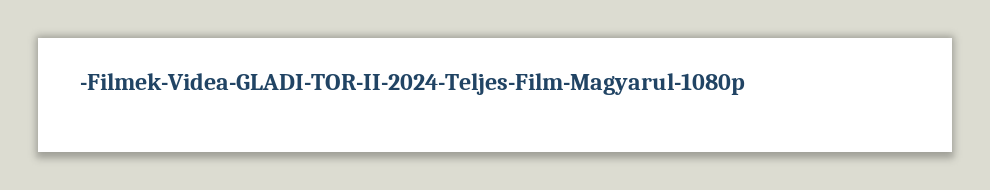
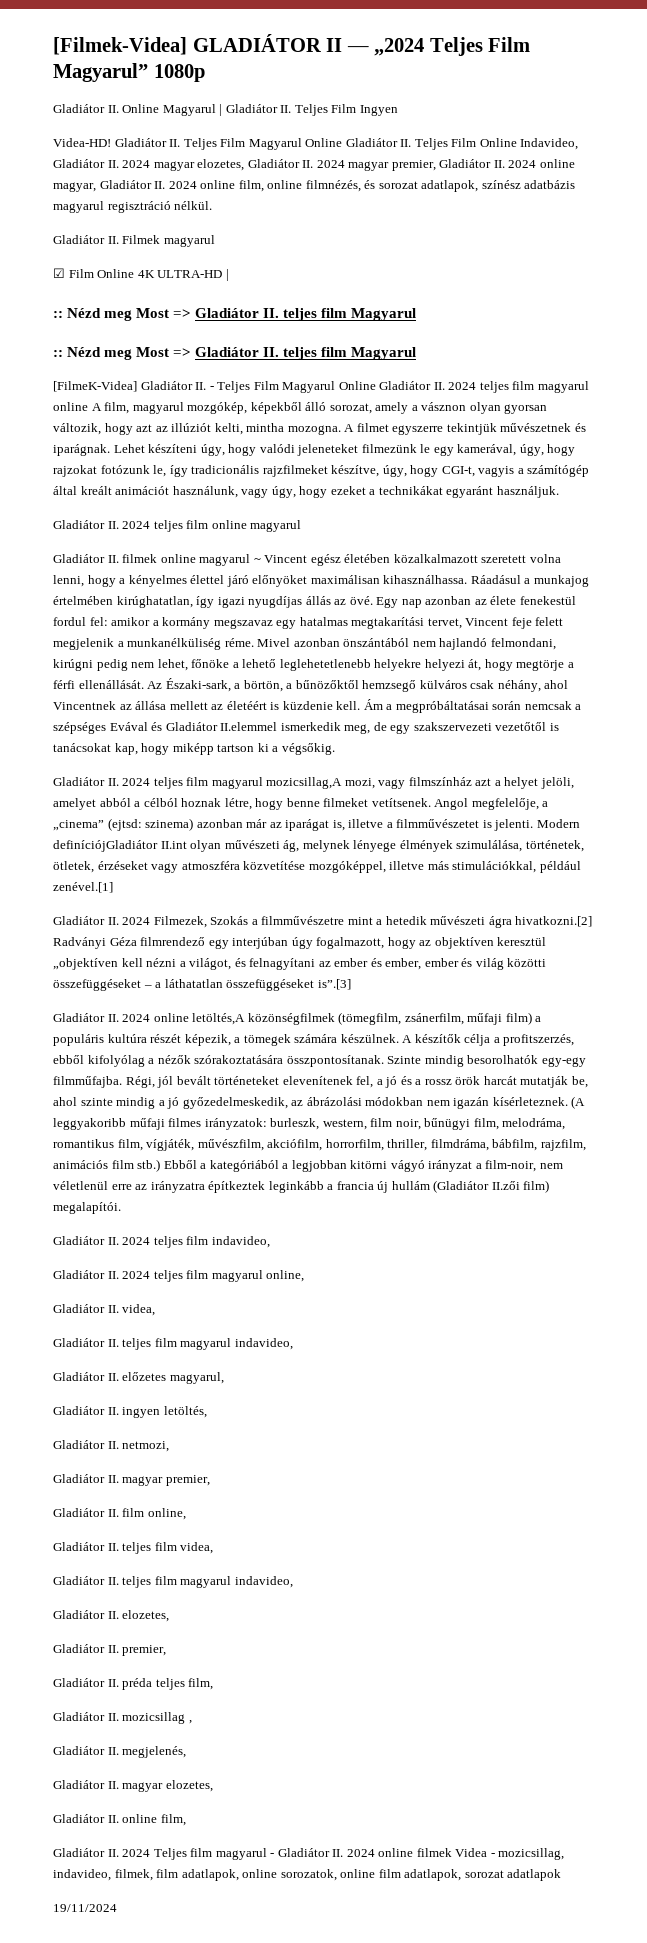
[80,73,745,95] -Filmek-Videa-GLADI-TOR-II-2024-Teljes-Film-Magyarul-1080p -> [53,34,531,56] [53,63,205,82] [53,104,398,116] [53,138,579,150] [53,159,575,171] [53,180,576,192] [53,201,213,213] [53,235,215,247] [53,268,229,281] [53,308,417,321] [53,347,417,360] [53,381,589,393] [53,402,548,414] [53,423,586,435] [53,444,576,456] [53,465,590,477] [53,486,559,498] [53,520,302,532] [53,554,561,566] [53,575,589,587] [53,596,576,608] [53,617,564,629] [53,638,556,650] [53,659,574,671] [53,678,569,692] [53,699,582,713] [53,722,559,734] [53,743,335,755] [53,777,574,789] [53,798,549,810] [53,818,580,831] [53,840,584,852] [53,861,581,873] [53,882,113,893] [53,916,593,928] [53,937,547,949] [53,958,547,970] [53,979,351,991] [53,1012,542,1025] [53,1034,575,1046] [53,1055,586,1067] [53,1076,588,1088] [53,1096,586,1109] [53,1118,566,1130] [53,1139,586,1151] [53,1159,563,1172] [53,1180,550,1193] [53,1202,121,1214] [53,1236,270,1248] [53,1270,305,1282] [53,1304,156,1316] [53,1338,293,1350] [53,1372,224,1384] [53,1406,207,1418] [53,1440,170,1452] [53,1474,210,1486] [53,1508,186,1520] [53,1542,214,1554] [53,1576,293,1588] [53,1610,170,1622] [53,1644,167,1656] [53,1678,214,1690] [53,1712,192,1724] [53,1746,187,1758] [53,1780,213,1792] [53,1814,186,1826] [53,1848,565,1860] [53,1869,562,1881] [53,1904,117,1912] [Filmek-Videa] GLADIÁTOR II — „2024 Teljes Film Magyarul” 1080p // Gladiátor II. Online Magyarul | Gladiátor II. Teljes Film Ingyen // Videa-HD! Gladiátor II. Teljes Film Magyarul Online Gladiátor II. Teljes Film Online Indavideo, Gladiátor II. 2024 magyar elozetes, Gladiátor II. 2024 magyar premier, Gladiátor II. 2024 online magyar, Gladiátor II. 2024 online film, online filmnézés, és sorozat adatlapok, színész adatbázis magyarul regisztráció nélkül. // Gladiátor II. Filmek magyarul // ☑ Film Online 4K ULTRA-HD | // :: Nézd meg Most => Gladiátor II. teljes film Magyarul // :: Nézd meg Most => Gladiátor II. teljes film Magyarul // [FilmeK-Videa] Gladiátor II. - Teljes Film Magyarul Online Gladiátor II. 2024 teljes film magyarul online A film, magyarul mozgókép, képekből álló sorozat, amely a vásznon olyan gyorsan változik, hogy azt az illúziót kelti, mintha mozogna. A filmet egyszerre tekintjük művészetnek és iparágnak. Lehet készíteni úgy, hogy valódi jeleneteket filmezünk le egy kamerával, úgy, hogy rajzokat fotózunk le, így tradicionális rajzfilmeket készítve, úgy, hogy CGI-t, vagyis a számítógép által kreált animációt használunk, vagy úgy, hogy ezeket a technikákat egyaránt használjuk. // Gladiátor II. 2024 teljes film online magyarul // Gladiátor II. filmek online magyarul ~ Vincent egész életében közalkalmazott szeretett volna lenni, hogy a kényelmes élettel járó előnyöket maximálisan kihasználhassa. Ráadásul a munkajog értelmében kirúghatatlan, így igazi nyugdíjas állás az övé. Egy nap azonban az élete fenekestül fordul fel: amikor a kormány megszavaz egy hatalmas megtakarítási tervet, Vincent feje felett megjelenik a munkanélküliség réme. Mivel azonban önszántából nem hajlandó felmondani, kirúgni pedig nem lehet, főnöke a lehető leglehetetlenebb helyekre helyezi át, hogy megtörje a férfi ellenállását. Az Északi-sark, a börtön, a bűnözőktől hemzsegő külváros csak néhány, ahol Vincentnek az állása mellett az életéért is küzdenie kell. Ám a megpróbáltatásai során nemcsak a szépséges Evával és Gladiátor II.elemmel ismerkedik meg, de egy szakszervezeti vezetőtől is tanácsokat kap, hogy miképp tartson ki a végsőkig. // Gladiátor II. 2024 teljes film magyarul mozicsillag,A mozi, vagy filmszínház azt a helyet jelöli, amelyet abból a célból hoznak létre, hogy benne filmeket vetítsenek. Angol megfelelője, a „cinema” (ejtsd: szinema) azonban már az iparágat is, illetve a filmművészetet is jelenti. Modern definíciójGladiátor II.int olyan művészeti ág, melynek lényege élmények szimulálása, történetek, ötletek, érzéseket vagy atmoszféra közvetítése mozgóképpel, illetve más stimulációkkal, például zenével.[1] // Gladiátor II. 2024 Filmezek, Szokás a filmművészetre mint a hetedik művészeti ágra hivatkozni.[2] Radványi Géza filmrendező egy interjúban úgy fogalmazott, hogy az objektíven keresztül „objektíven kell nézni a világot, és felnagyítani az ember és ember, ember és világ közötti összefüggéseket – a láthatatlan összefüggéseket is”.[3] // Gladiátor II. 2024 online letöltés,A közönségfilmek (tömegfilm, zsánerfilm, műfaji film) a populáris kultúra részét képezik, a tömegek számára készülnek. A készítők célja a profitszerzés, ebből kifolyólag a nézők szórakoztatására összpontosítanak. Szinte mindig besorolhatók egy-egy filmműfajba. Régi, jól bevált történeteket elevenítenek fel, a jó és a rossz örök harcát mutatják be, ahol szinte mindig a jó győzedelmeskedik, az ábrázolási módokban nem igazán kísérleteznek. (A leggyakoribb műfaji filmes irányzatok: burleszk, western, film noir, bűnügyi film, melodráma, romantikus film, vígjáték, művészfilm, akciófilm, horrorfilm, thriller, filmdráma, bábfilm, rajzfilm, animációs film stb.) Ebből a kategóriából a legjobban kitörni vágyó irányzat a film-noir, nem véletlenül erre az irányzatra építkeztek leginkább a francia új hullám (Gladiátor II.zői film) megalapítói. // Gladiátor II. 2024 teljes film indavideo, // Gladiátor II. 2024 teljes film magyarul online, // Gladiátor II. videa, // Gladiátor II. teljes film magyarul indavideo, // Gladiátor II. előzetes magyarul, // Gladiátor II. ingyen letöltés, // Gladiátor II. netmozi, // Gladiátor II. magyar premier, // Gladiátor II. film online, // Gladiátor II. teljes film videa, // Gladiátor II. teljes film magyarul indavideo, // Gladiátor II. elozetes, // Gladiátor II. premier, // Gladiátor II. préda teljes film, // Gladiátor II. mozicsillag , // Gladiátor II. megjelenés, // Gladiátor II. magyar elozetes, // Gladiátor II. online film, // Gladiátor II. 2024 Teljes film magyarul - Gladiátor II. 2024 online filmek Videa - mozicsillag, indavideo, filmek, film adatlapok, online sorozatok, online film adatlapok, sorozat adatlapok // 19/11/2024

